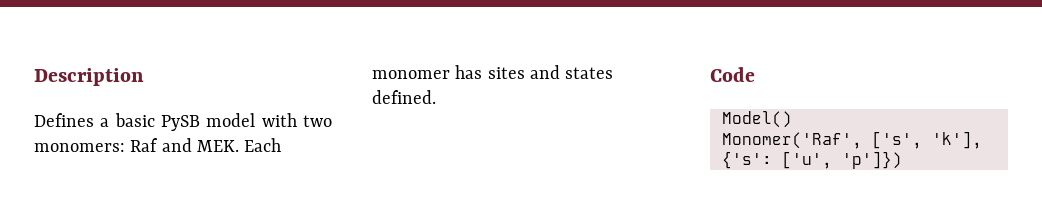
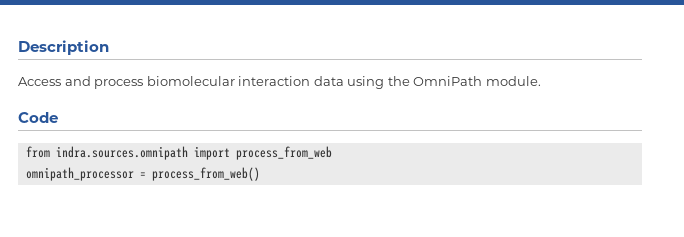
[34,113,332,131] [34,138,282,152] [372,65,614,79] [372,90,436,104] [710,67,755,82] [721,111,792,128] [721,131,982,149] [721,151,902,169] Defines a basic PySB model with two monomers: Raf and MEK. Each monomer has sites and states defined. // Code // Model() // Monomer('Raf', ['s', 'k'], {'s': ['u', 'p']}) -> [18,76,541,89] [18,112,58,123] [25,146,332,160] [25,167,260,181] Access and process biomolecular interaction data using the OmniPath module. // Code // from indra.sources.omnipath import process_from_web // omnipath_processor = process_from_web()

